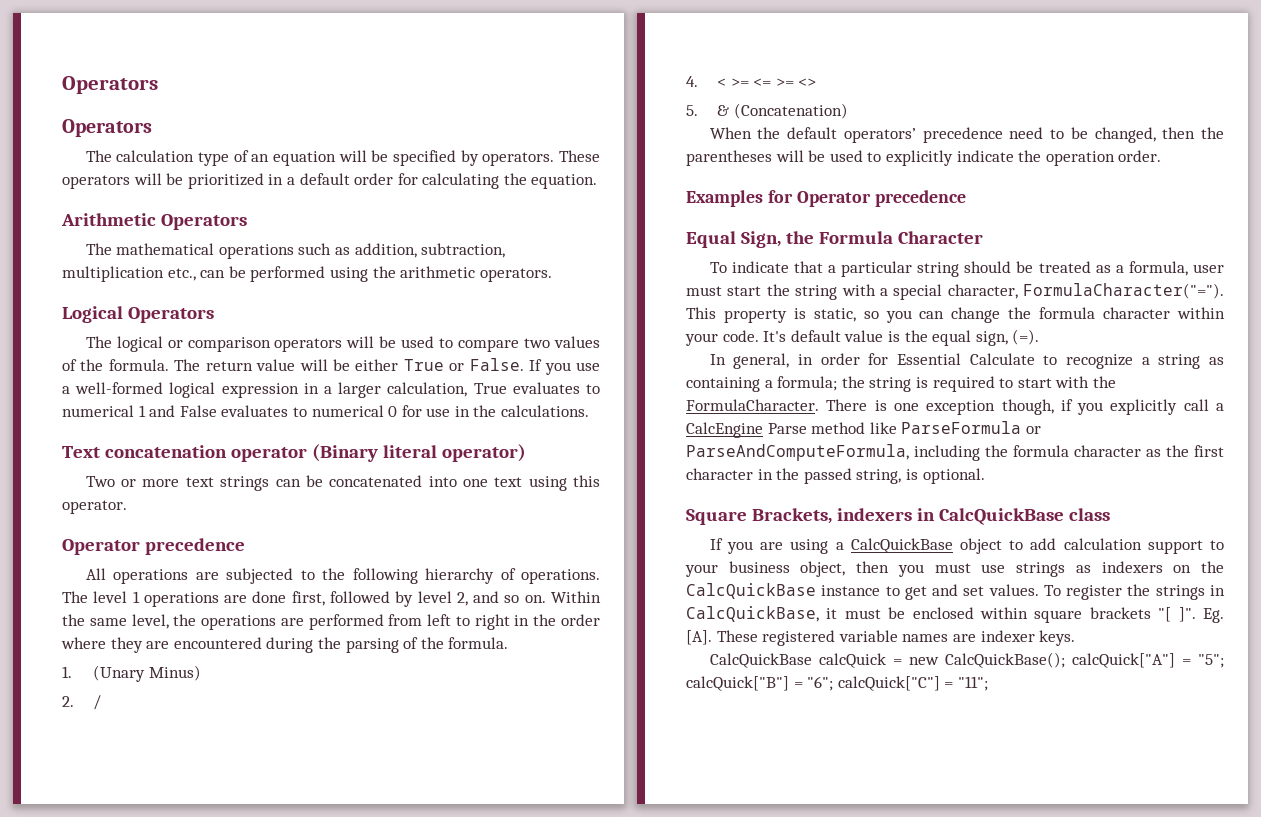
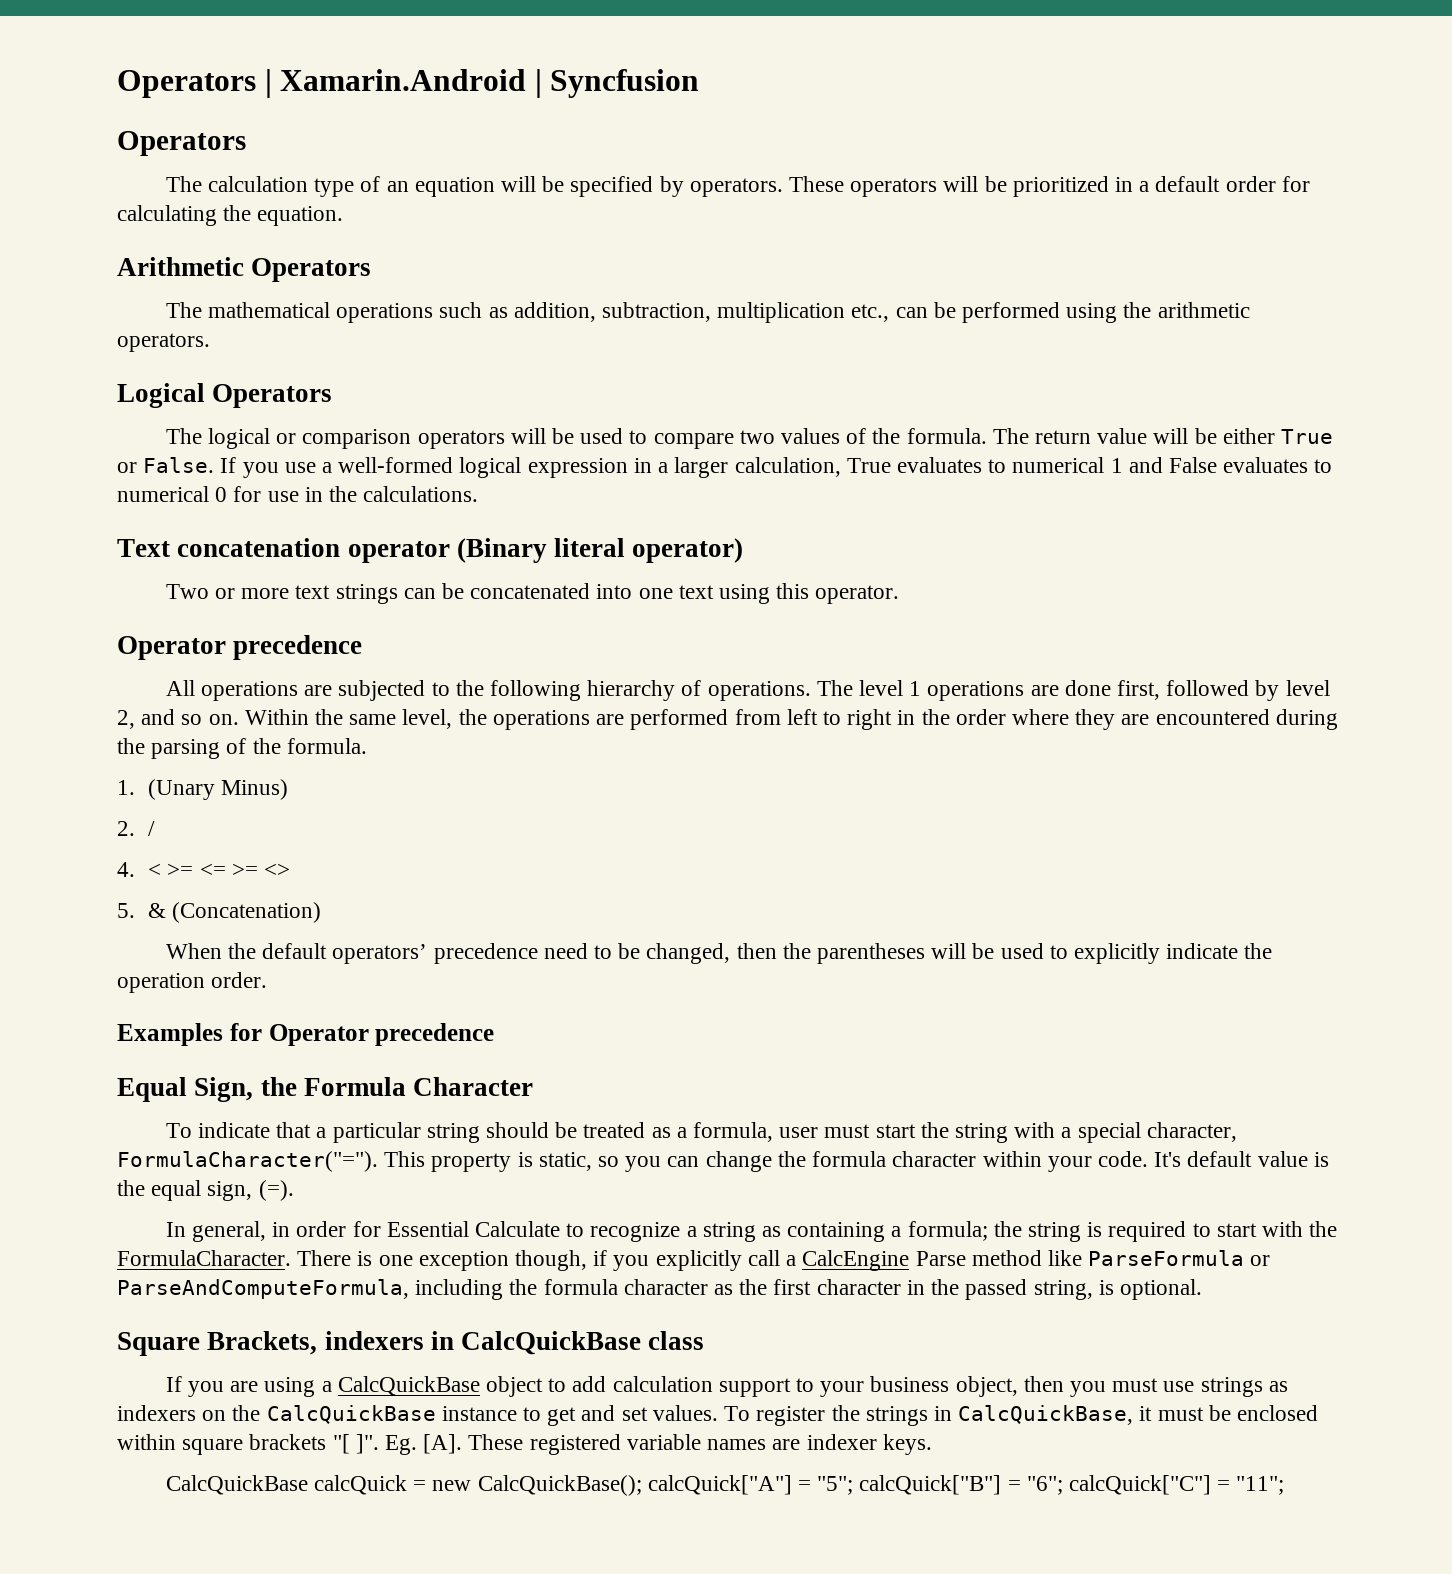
[62,76,158,94] Operators -> [117,69,700,98] Operators | Xamarin.Android | Syncfusion

